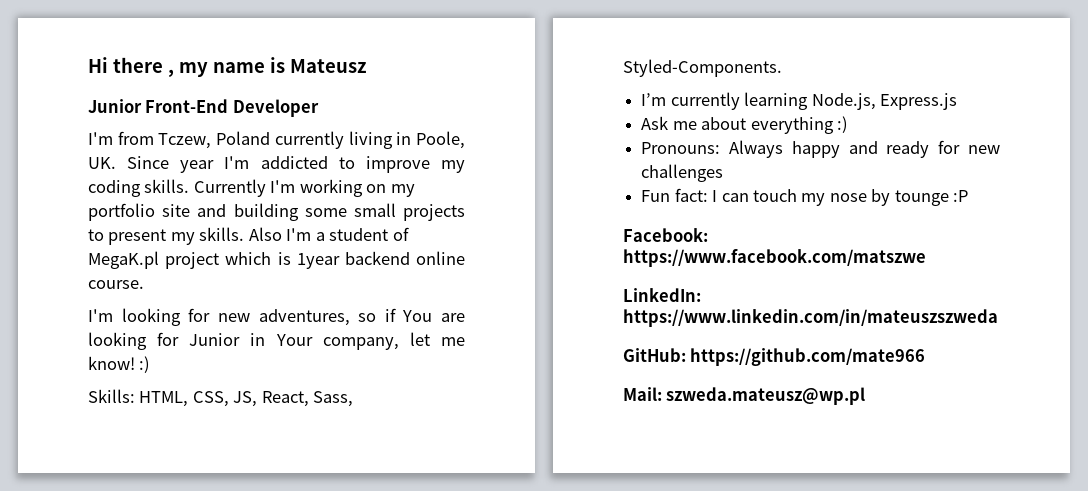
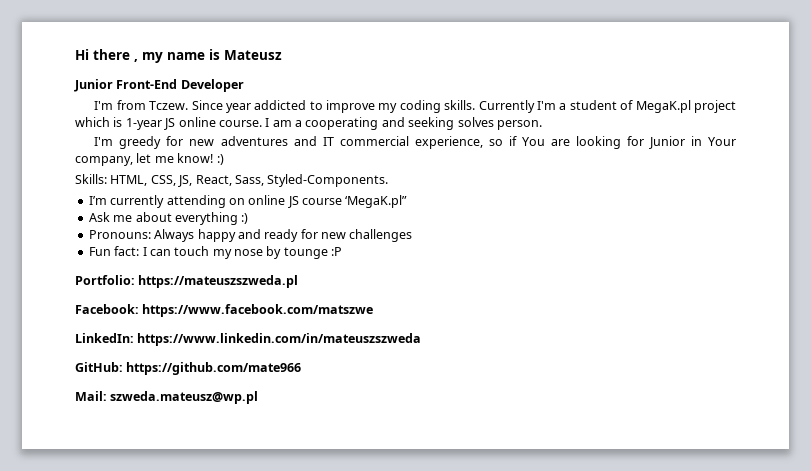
[158,131,465,149] [88,157,116,169] Tczew, Poland currently living in Poole, UK. -> [149,101,189,110] Tczew.
[224,156,250,169] I'm -> (251, 108) none
[299,179,415,197] [88,203,465,221] [88,227,312,245] working on my portfolio site and building some small projects to present my skills. Also I'm -> (557, 105) none
[296,251,410,269] 1year backend -> [125,118,176,130] 1-year JS
[88,308,350,326] // I'm looking for new adventures, -> [265,117,542,130] [94,136,483,149] I am a cooperating and seeking solves person. // I'm greedy for new adventures and IT commercial experience,
[744,92,957,110] learning Node.js, Express.js -> [166,195,408,208] attending on online JS course ‘MegaK.pl”
(969, 196) none -> [75,275,299,288] // Portfolio: https://mateuszszweda.pl

